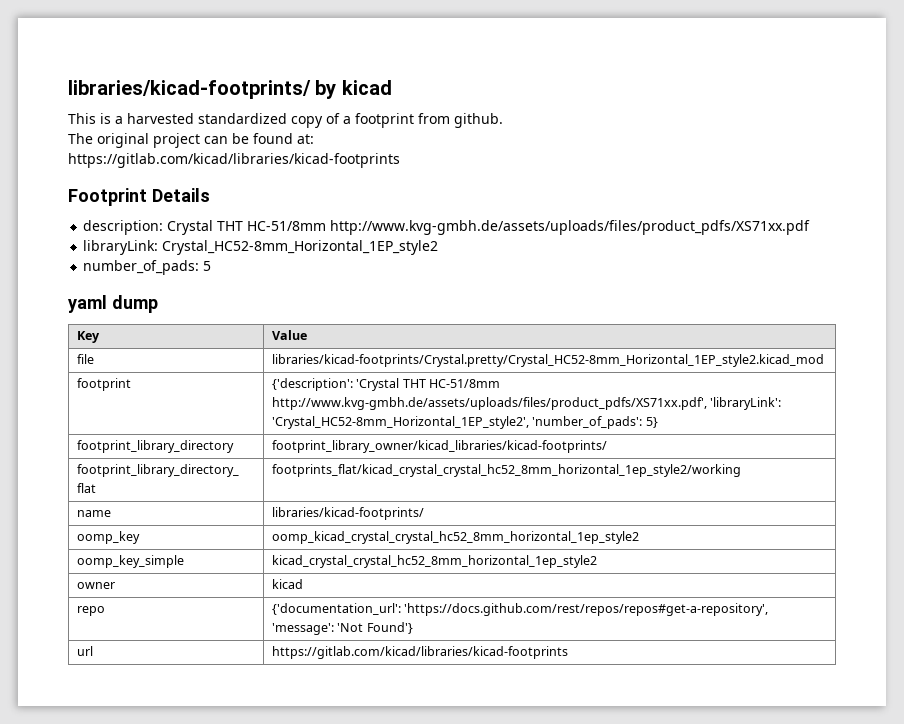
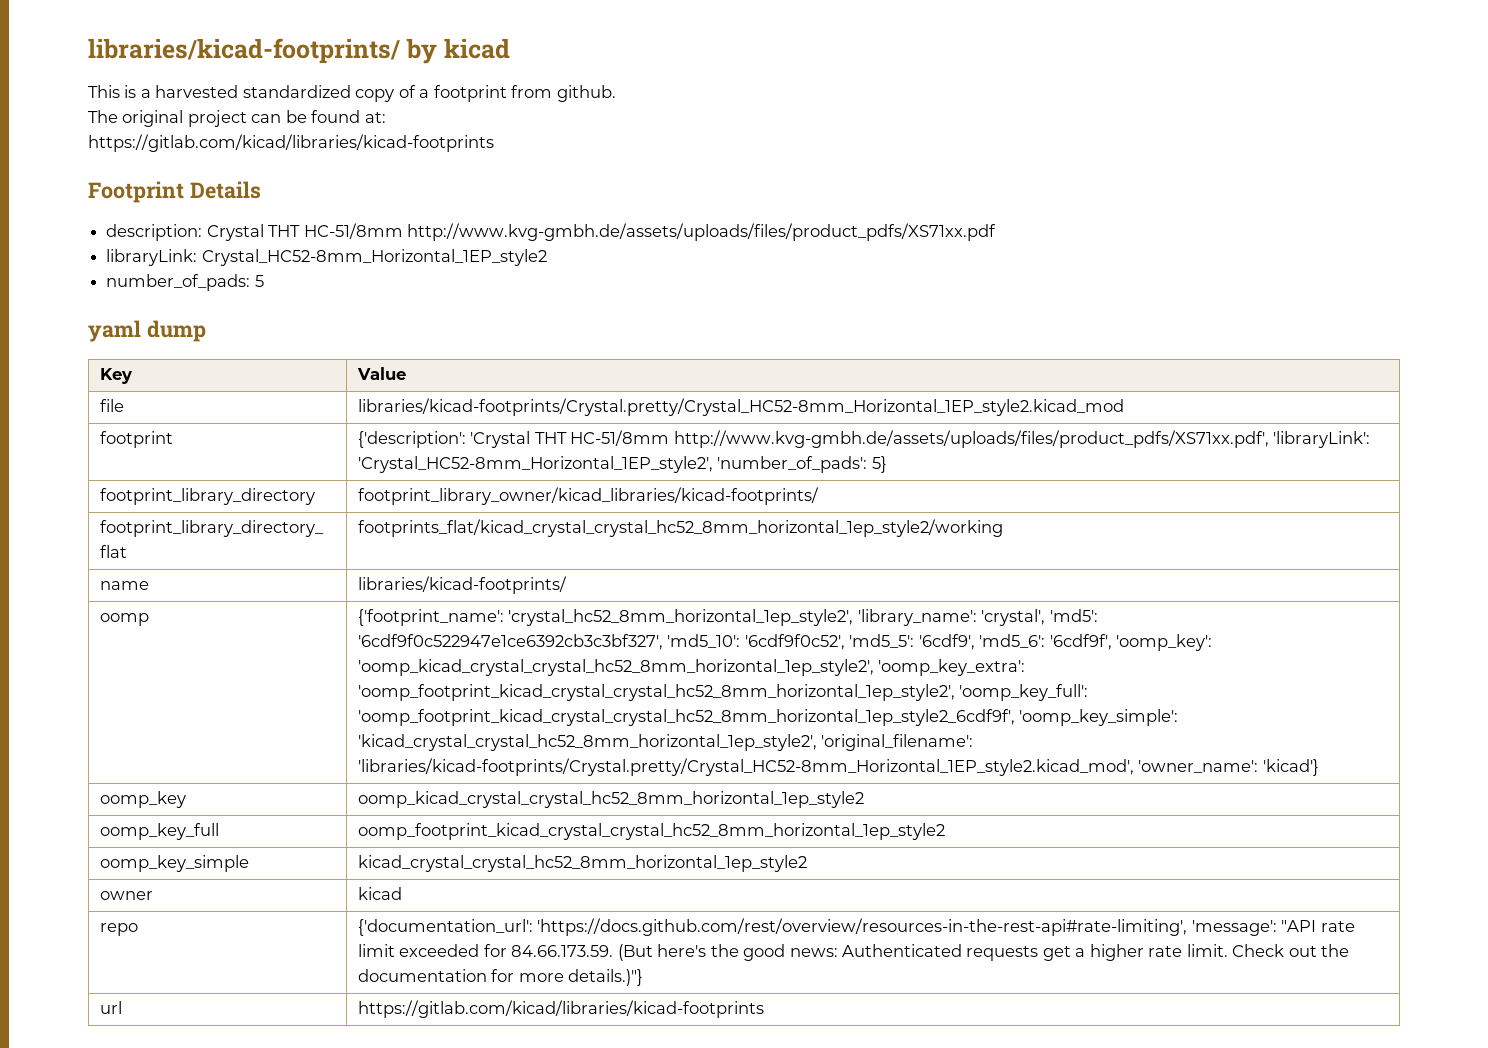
(424, 513) none -> [99,613,149,626] [357,609,1098,626] [357,634,1213,651] [357,659,1026,676] [357,684,1089,701] [357,709,1179,726] [357,734,974,751] [357,758,1319,776] // oomp | {'footprint_name': 'crystal_hc52_8mm_horizontal_1ep_style2', 'library_name': 'crystal', 'md5': '6cdf9f0c522947e1ce6392cb3c3bf327', 'md5_10': '6cdf9f0c52', 'md5_5': '6cdf9', 'md5_6': '6cdf9f', 'oomp_key': 'oomp_kicad_crystal_crystal_hc52_8mm_horizontal_1ep_style2', 'oomp_key_extra': 'oomp_footprint_kicad_crystal_crystal_hc52_8mm_horizontal_1ep_style2', 'oomp_key_full': 'oomp_footprint_kicad_crystal_crystal_hc52_8mm_horizontal_1ep_style2_6cdf9f', 'oomp_key_simple': 'kicad_crystal_crystal_hc52_8mm_horizontal_1ep_style2', 'original_filename': 'libraries/kicad-footprints/Crystal.pretty/Crystal_HC52-8mm_Horizontal_1EP_style2.kicad_mod', 'owner_name': 'kicad'}
(639, 537) none -> [99,823,219,840] [357,823,945,840] // oomp_key_full | oomp_footprint_kicad_crystal_crystal_hc52_8mm_horizontal_1ep_style2
[404,603,769,616] [271,622,413,635] 'https://docs.github.com/rest/repos/repos#get-a-repository', 'message': 'Not Found'} -> [537,918,1355,936] [357,944,1350,961] [357,969,644,986] 'https://docs.github.com/rest/overview/resources-in-the-rest-api#rate-limiting', 'message': "API rate limit exceeded for 84.66.173.59. (But here's the good news: Authenticated requests get a higher rate limit. Check out the documentation for more details.)"}

